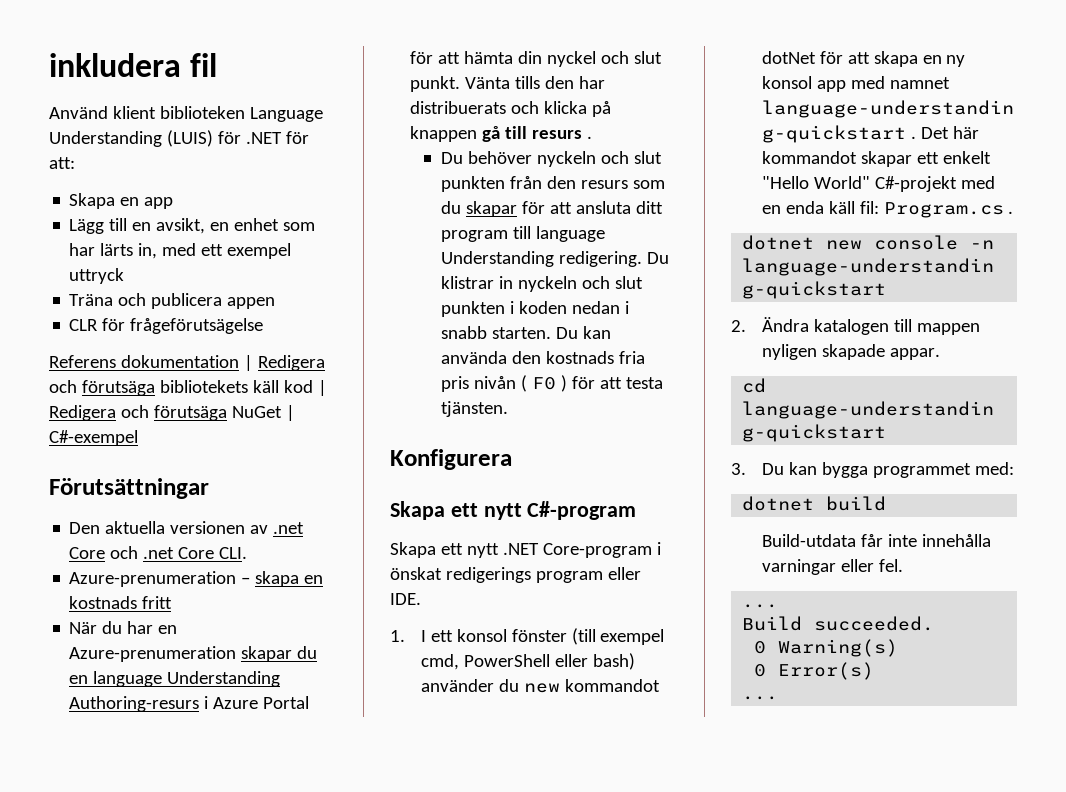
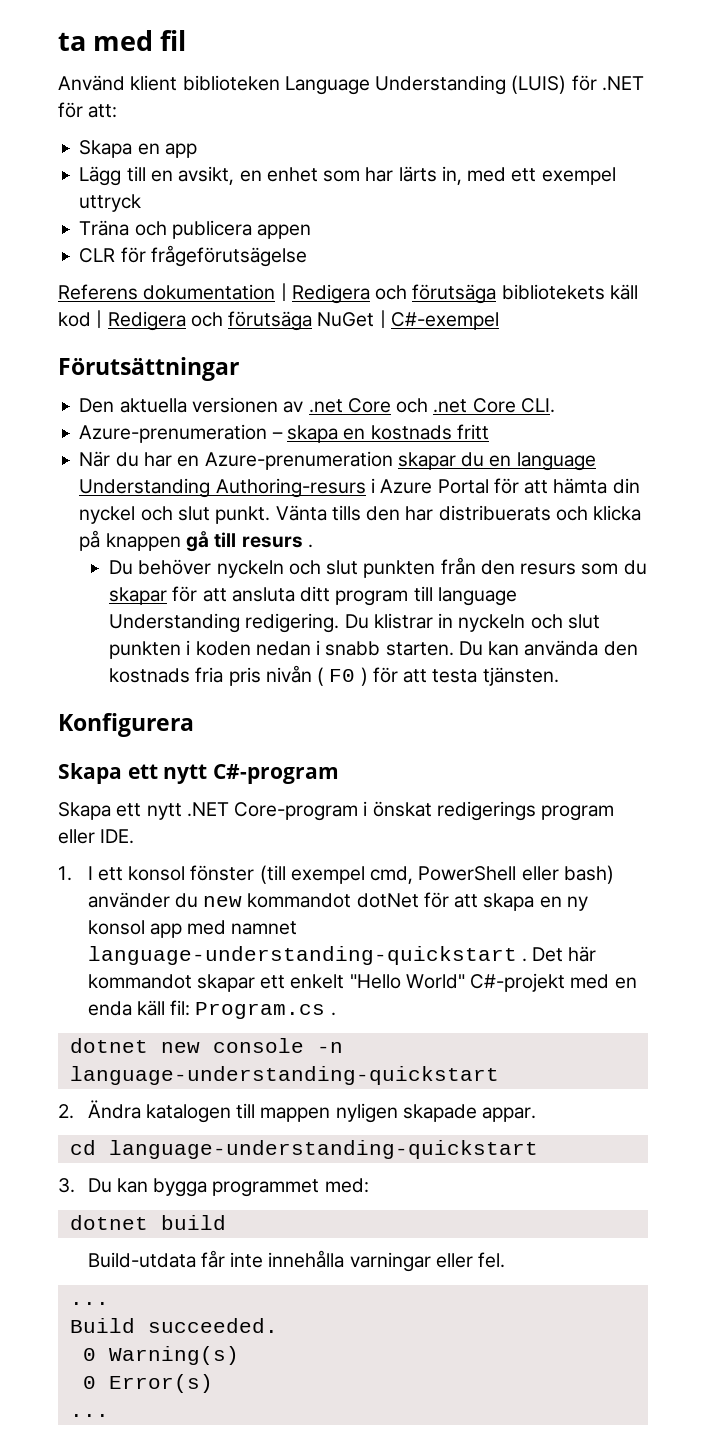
[49,53,181,77] inkludera -> [58,30,154,51] ta med

